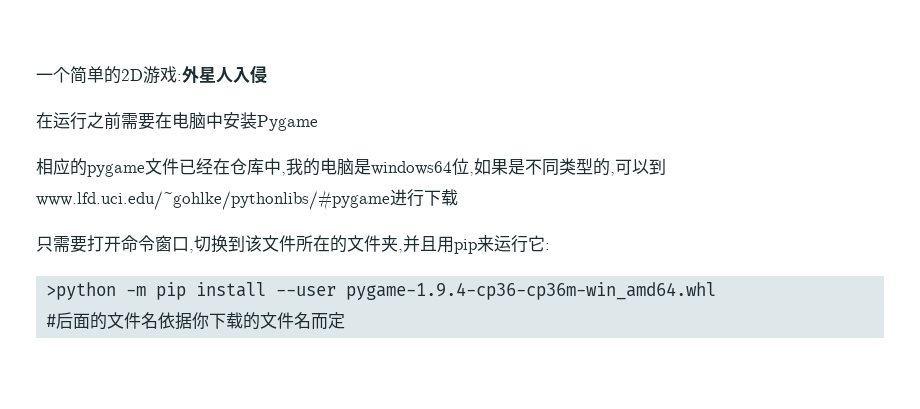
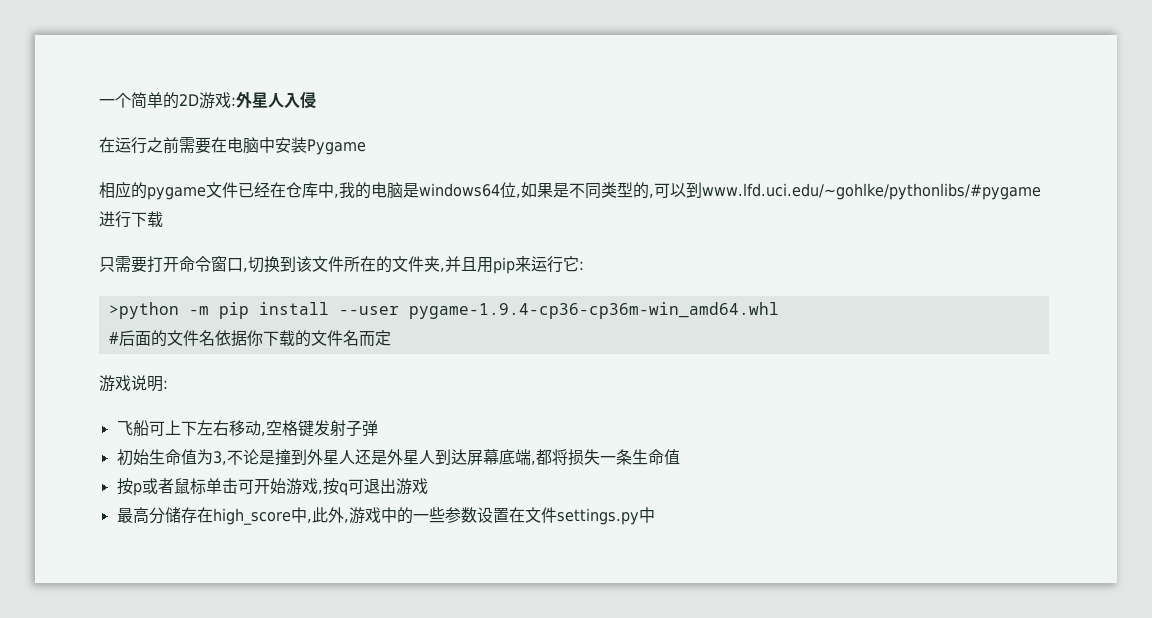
(346, 320) none -> [99,375,168,392] [116,420,378,437] [116,449,680,466] [116,478,428,496] [116,507,655,525] // 游戏说明: // 飞船可上下左右移动,空格键发射子弹 // 初始生命值为3,不论是撞到外星人还是外星人到达屏幕底端,都将损失一条生命值 // 按p或者鼠标单击可开始游戏,按q可退出游戏 // 最高分储存在high_score中,此外,游戏中的一些参数设置在文件settings.py中

